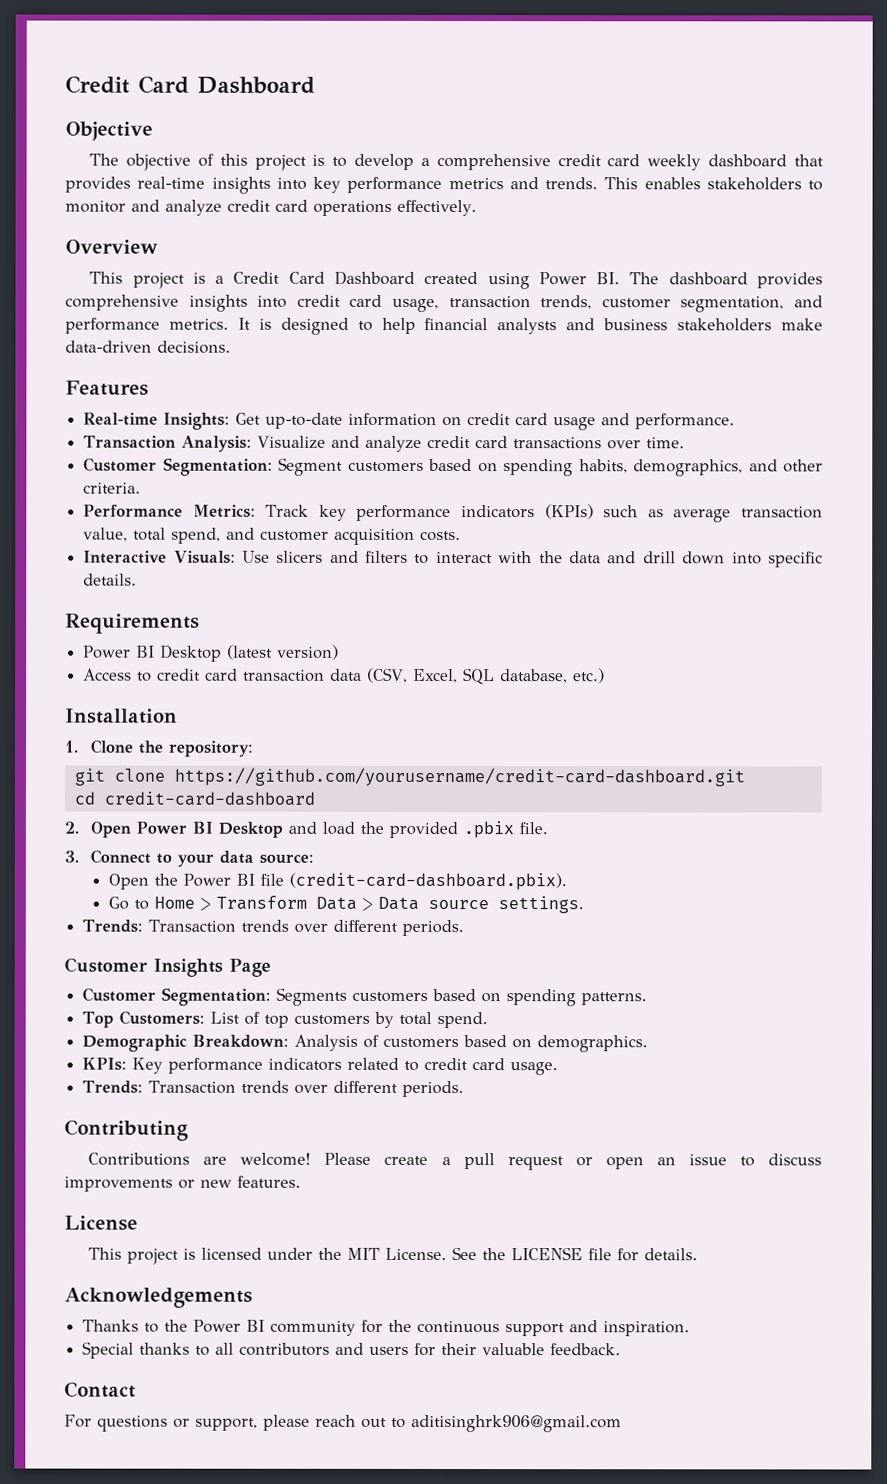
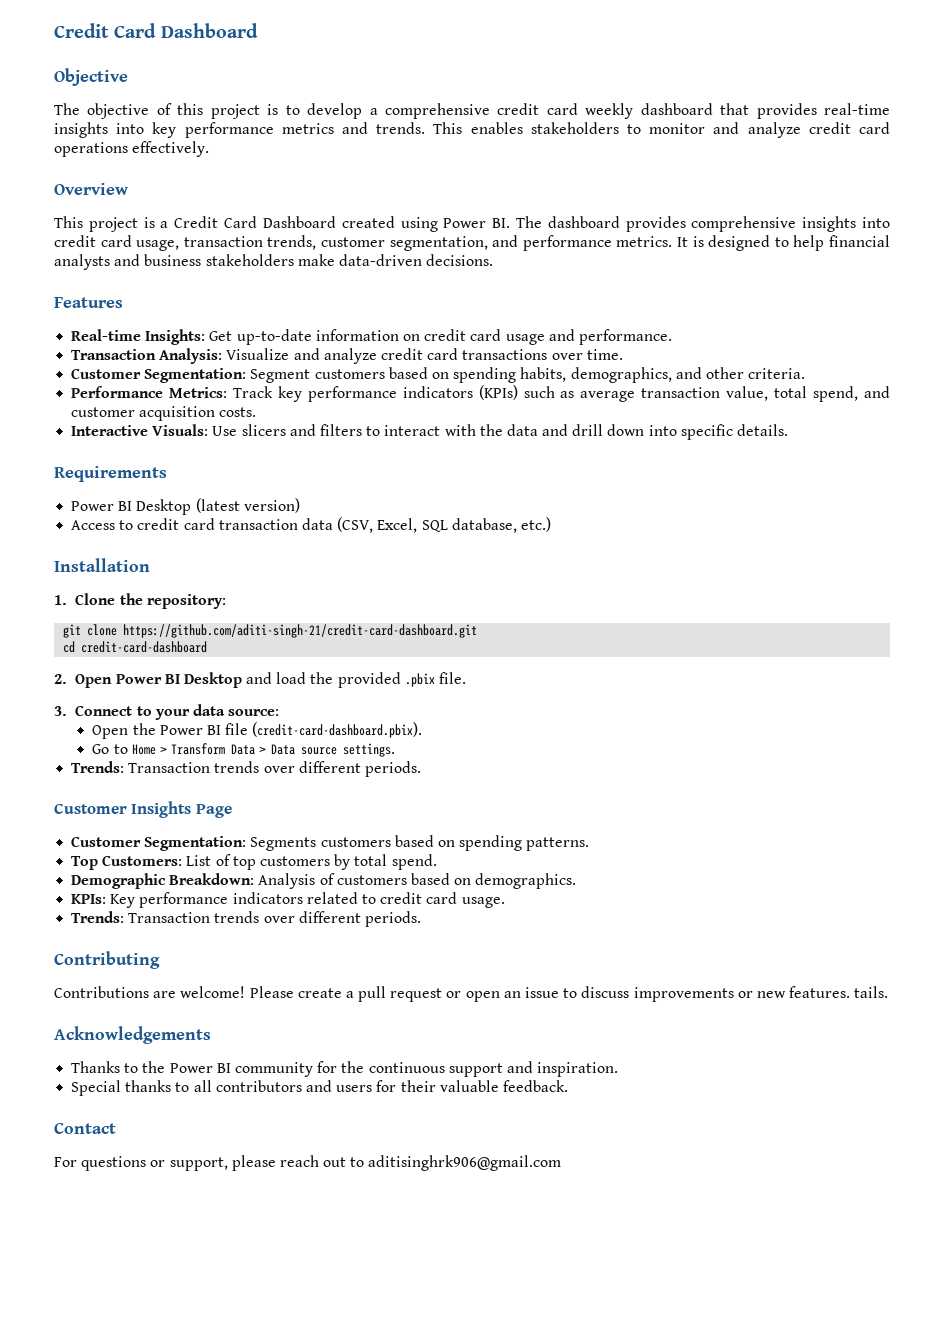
[173,767,745,787] https://github.com/yourusername/credit-card-dashboard.git -> [123,624,478,638] https://github.com/aditi-singh-21/credit-card-dashboard.git
[64,1215,138,1231] [88,1247,699,1265] // License // This project is licensed under the MIT License. See the LICENSE file for details. -> [854,986,889,998] tails.

